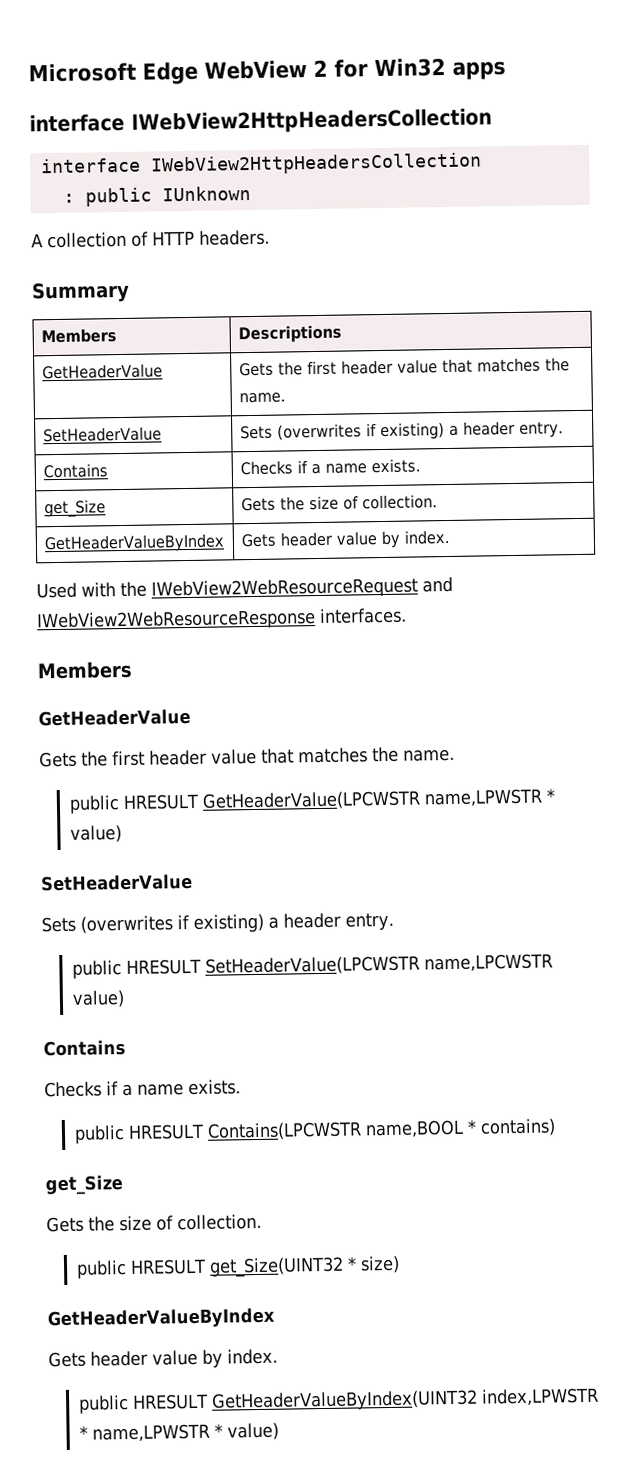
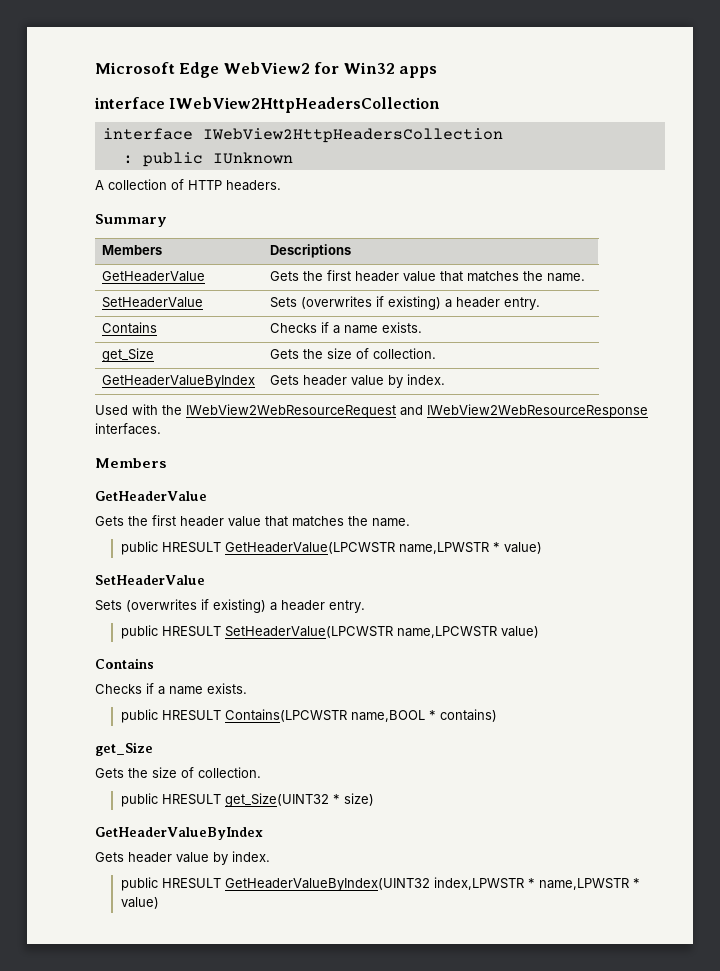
[204,59,328,80] WebView 2 -> [223,62,310,74] WebView2

